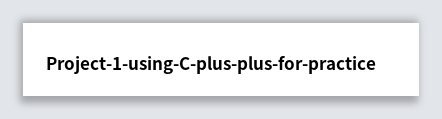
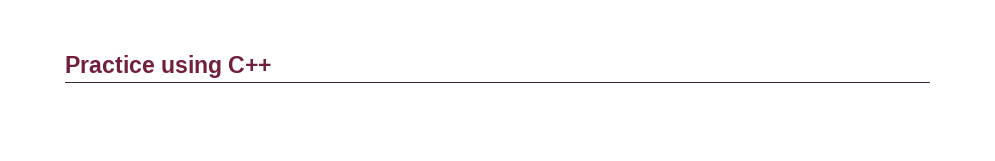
[46,56,376,74] Project-1-using-C-plus-plus-for-practice -> [65,55,272,78] Practice using C++

